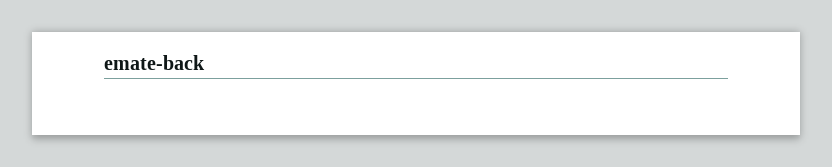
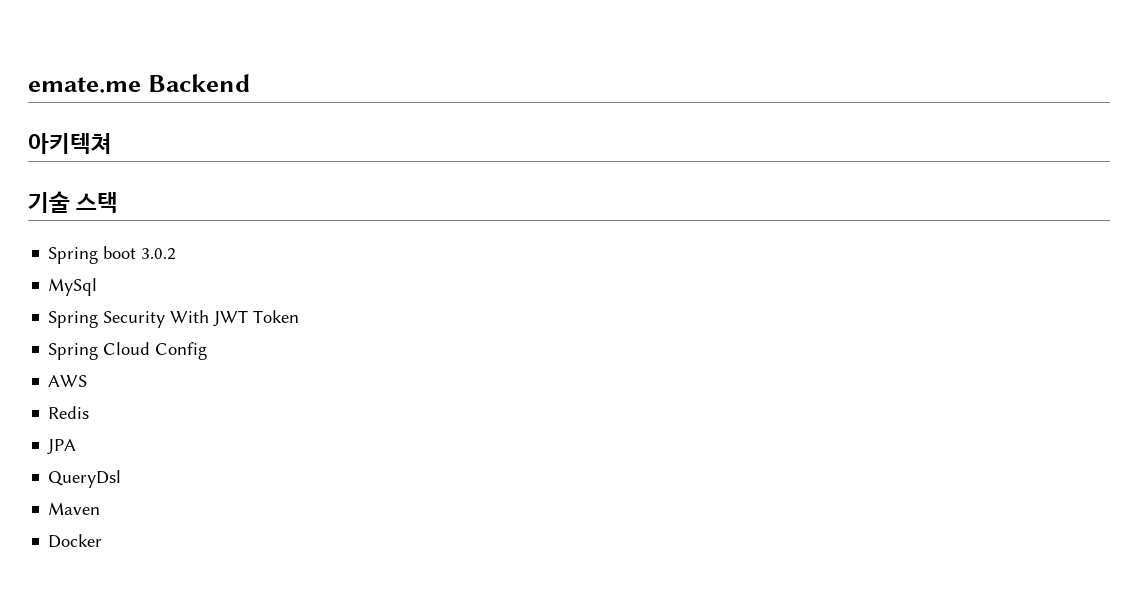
[104,55,205,70] emate-back -> [28,74,251,93] [28,133,112,154] [28,191,119,213] [48,246,177,264] [48,278,98,296] [48,310,300,328] [48,342,208,360] [48,375,88,387] [48,406,90,419] [47,439,77,455] [48,470,122,488] [48,502,101,515] [48,534,103,548] emate.me Backend // 아키텍쳐 // 기술 스택 // Spring boot 3.0.2 // MySql // Spring Security With JWT Token // Spring Cloud Config // AWS // Redis // JPA // QueryDsl // Maven // Docker

